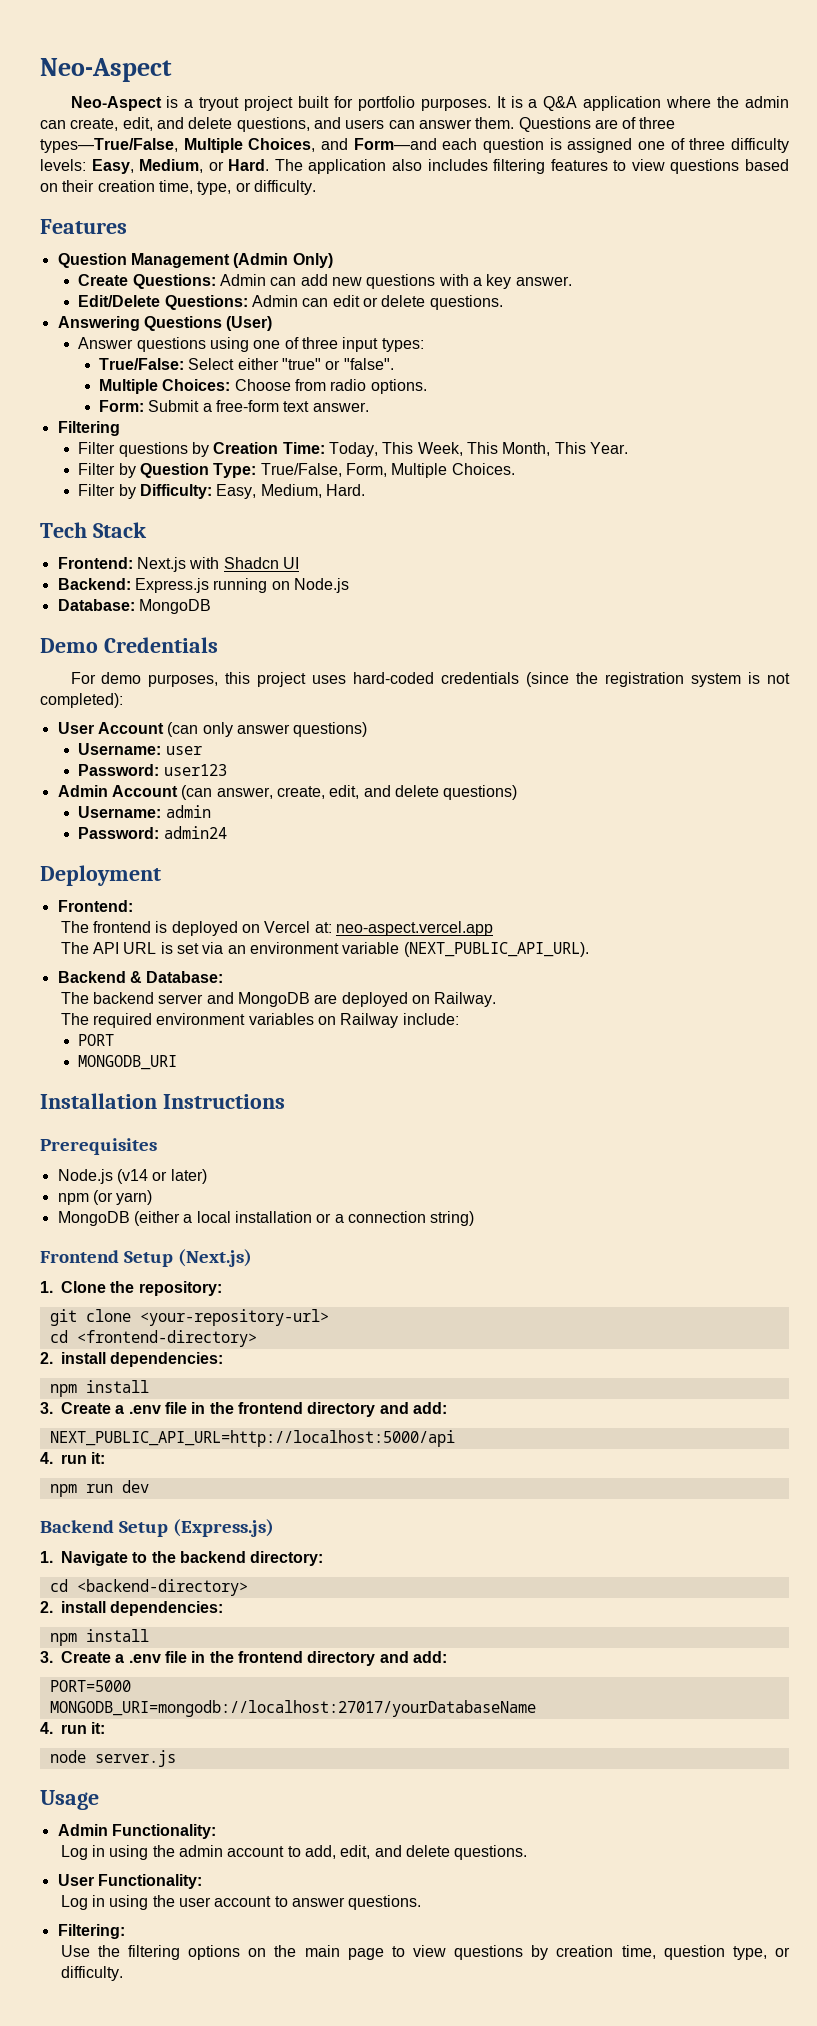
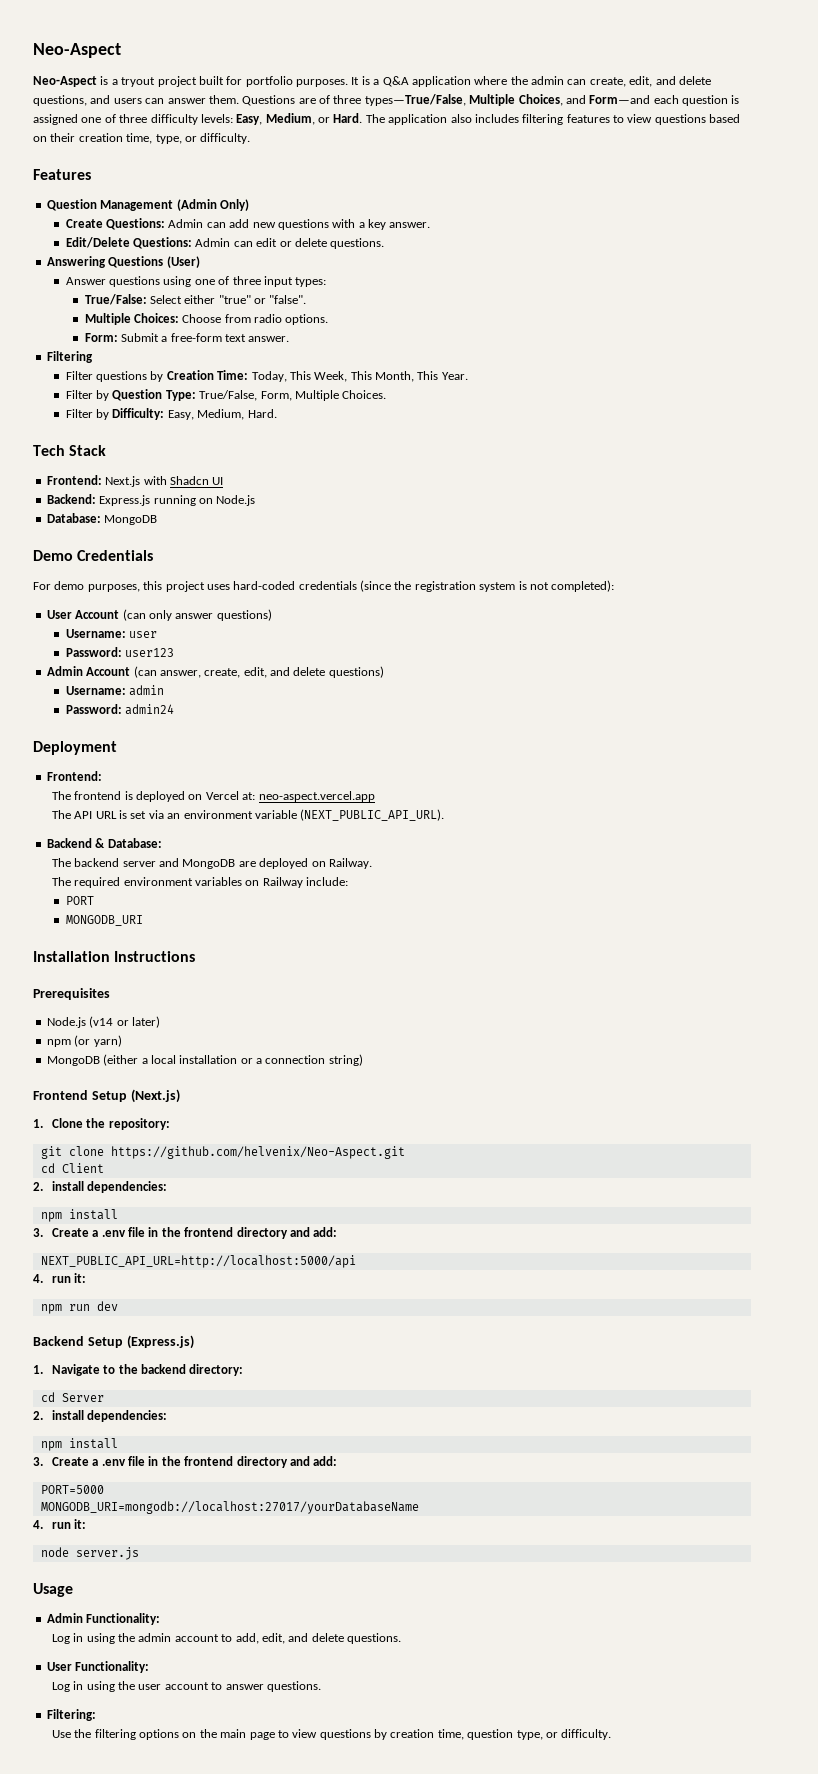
[139,1309,329,1326] [49,1330,257,1347] <your-repository-url> // cd <frontend-directory> -> [110,1146,405,1159] [40,1163,104,1173] https://github.com/helvenix/Neo-Aspect.git // cd Client
[76,1579,248,1596] <backend-directory> -> [61,1393,104,1402] Server

